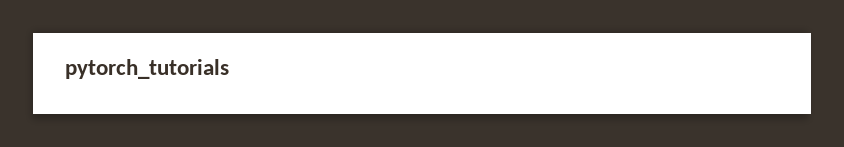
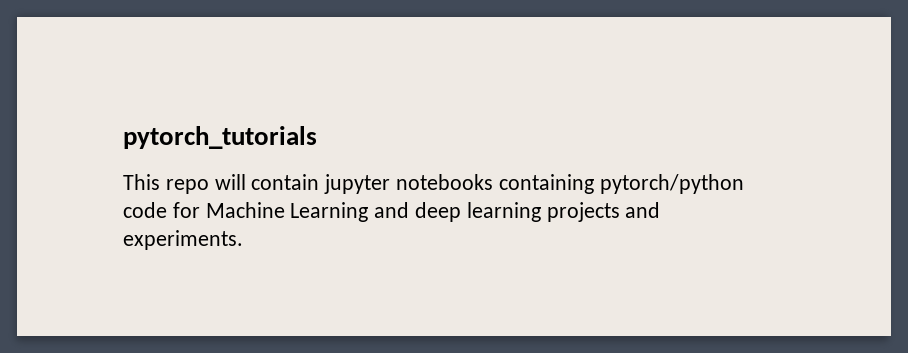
(229, 69) none -> [123,174,744,194] [123,202,661,222] [123,230,243,250] // This repo will contain jupyter notebooks containing pytorch/python code for Machine Learning and deep learning projects and experiments.

